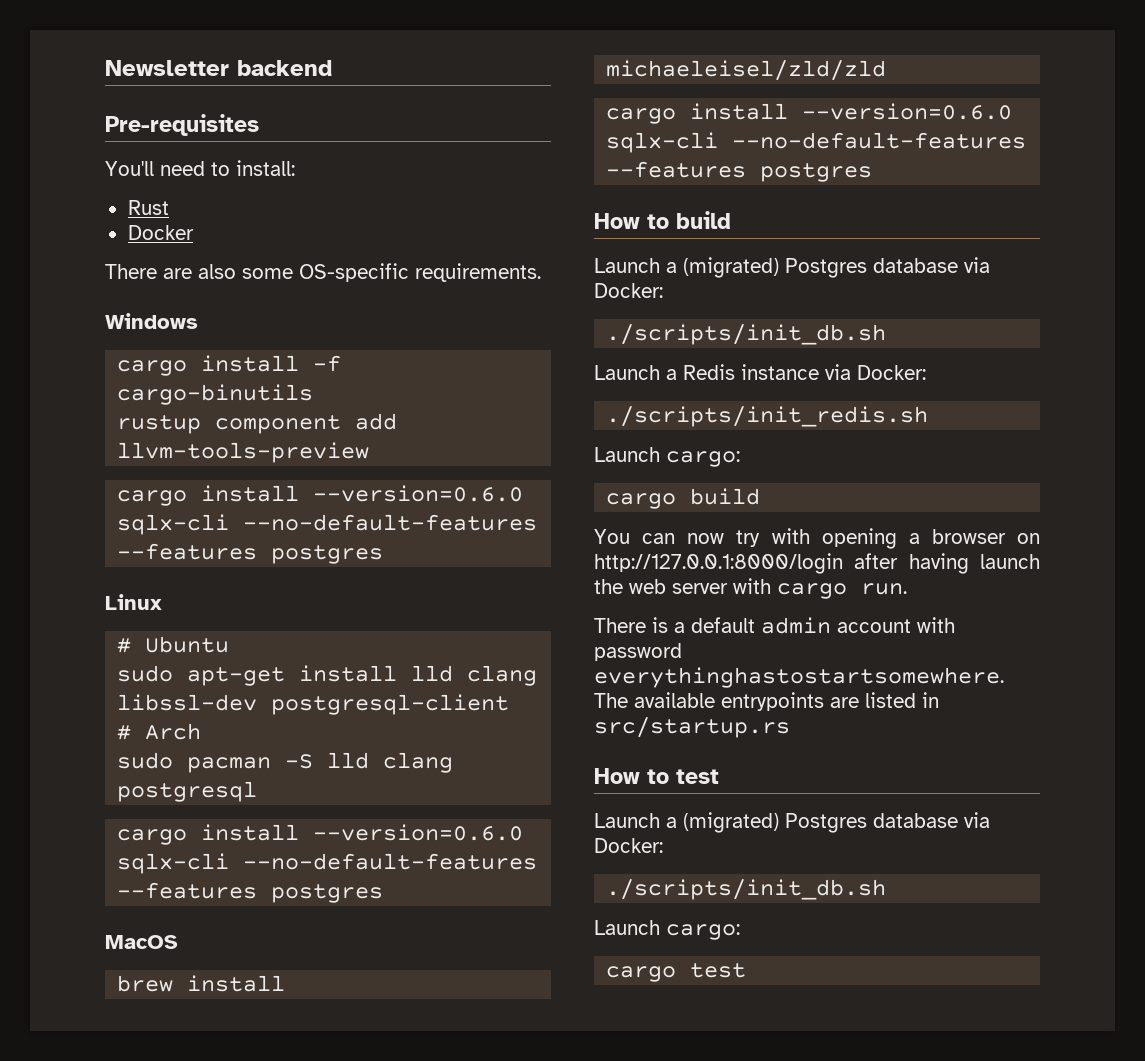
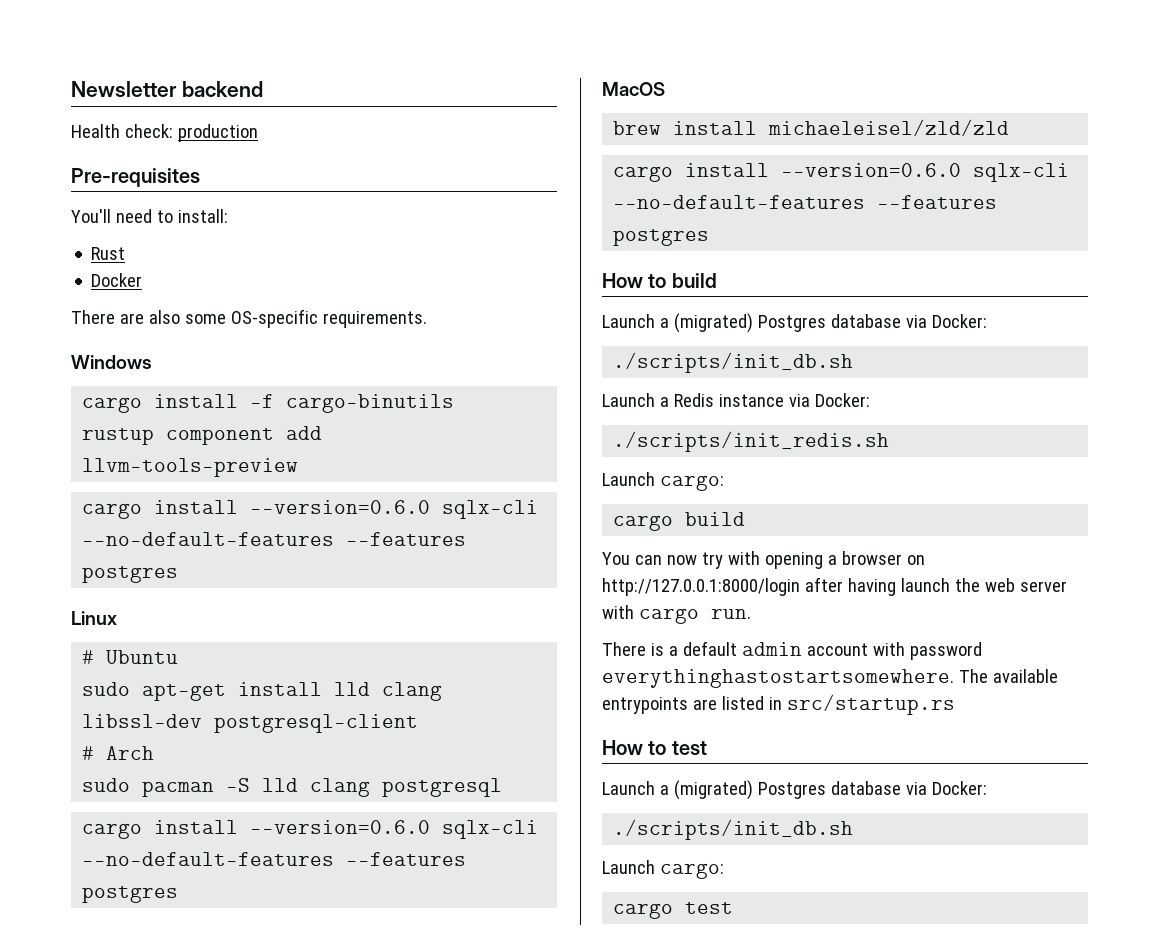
(332, 68) none -> [71,124,258,142] // Health check: production

